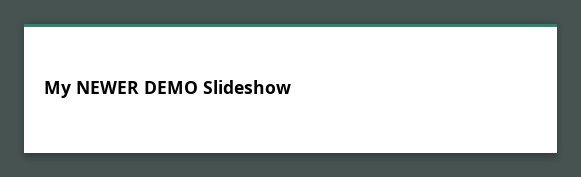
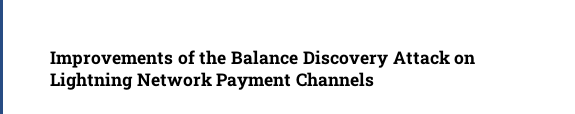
[44,80,291,98] My NEWER DEMO Slideshow -> [50,50,476,68] [50,72,375,90] Improvements of the Balance Discovery Attack on Lightning Network Payment Channels

